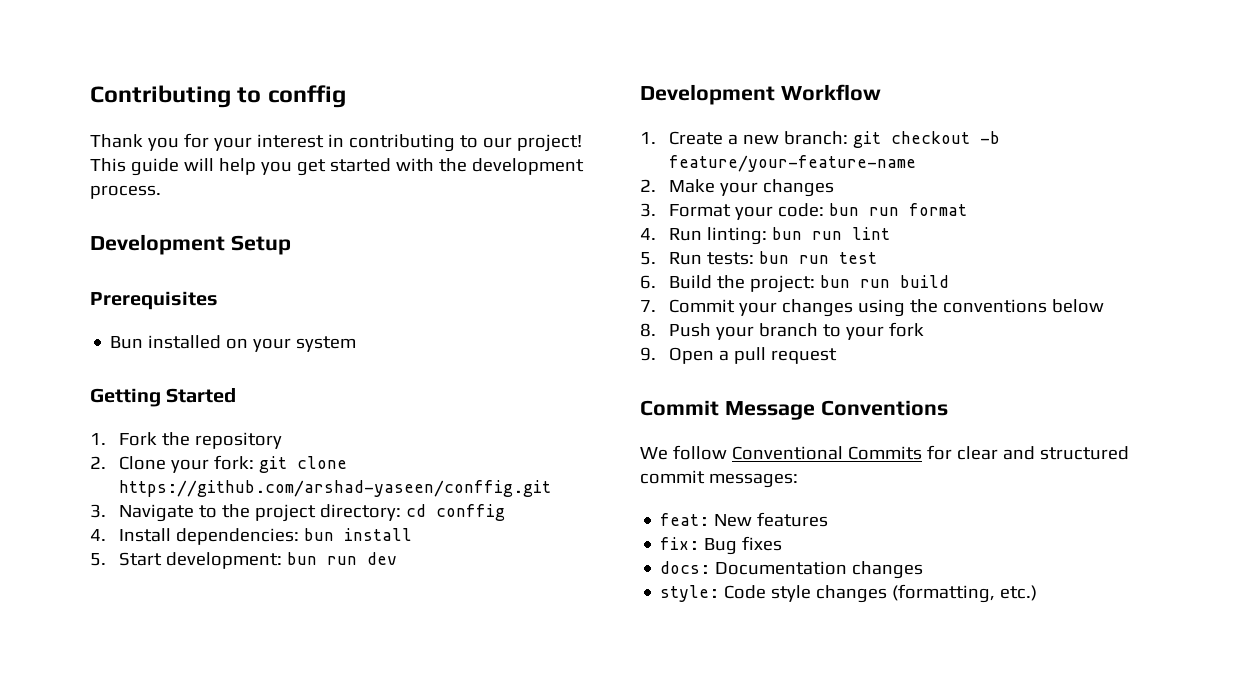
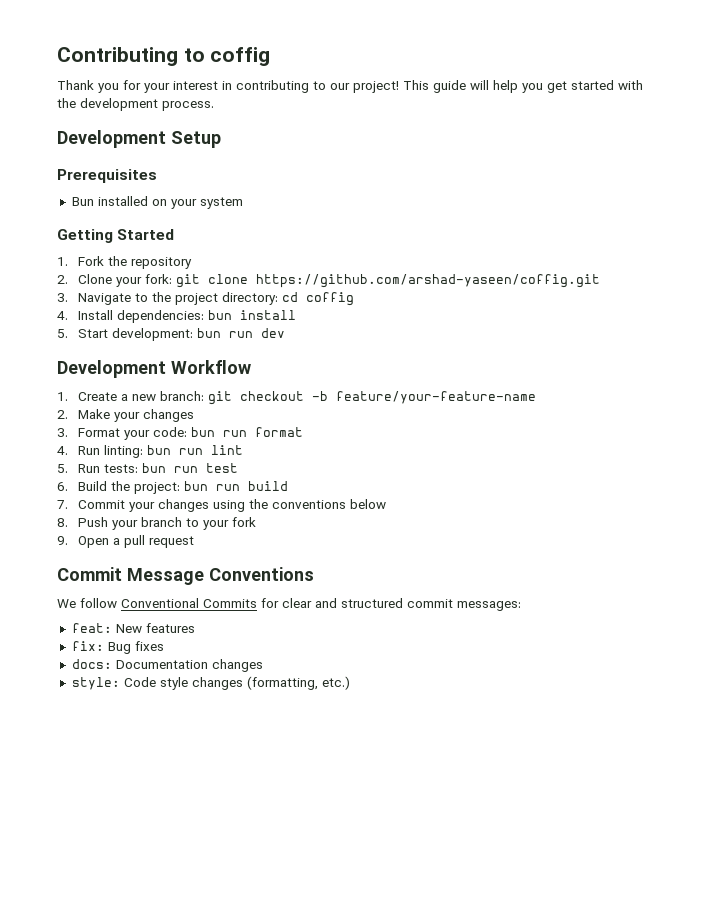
[267,85,346,108] conffig -> [210,47,271,66] coffig
[118,480,551,497] https://github.com/arshad-yaseen/conffig.git -> [256,274,601,288] https://github.com/arshad-yaseen/coffig.git
[435,504,505,521] conffig -> [306,292,355,306] coffig

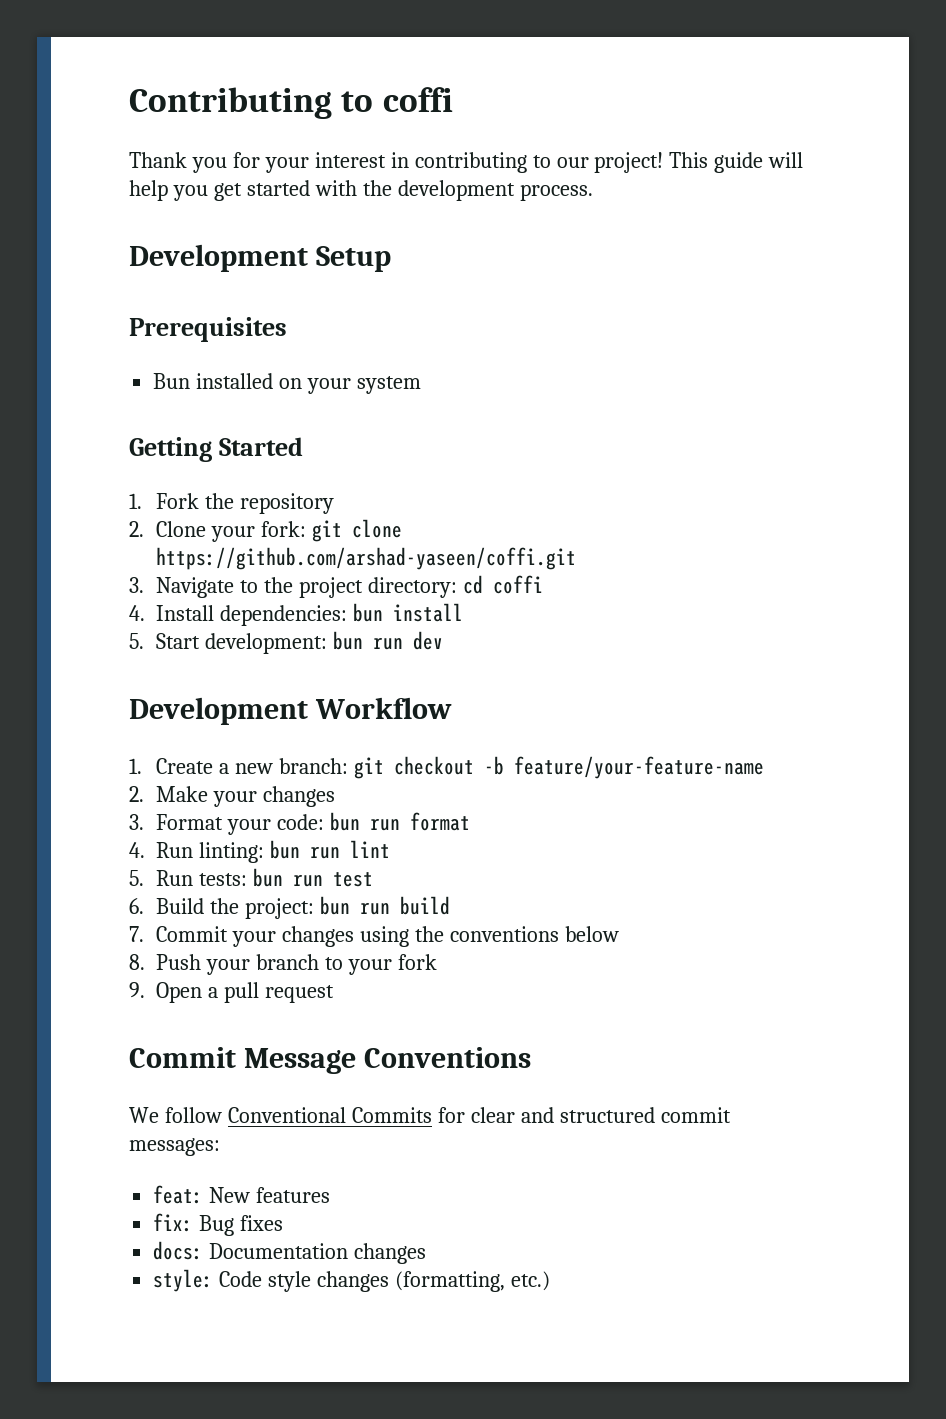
[210,47,271,66] coffig -> [382,87,453,112] coffi
[256,274,601,288] https://github.com/arshad-yaseen/coffig.git -> [156,547,577,570] https://github.com/arshad-yaseen/coffi.git
[306,292,355,306] coffig -> [492,575,543,594] coffi

